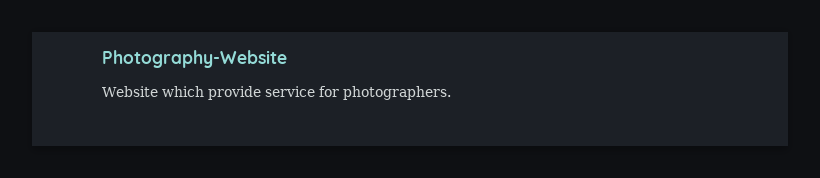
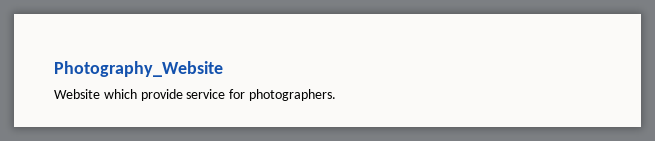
[102,50,287,68] Photography-Website -> [54,61,223,77] Photography_Website

